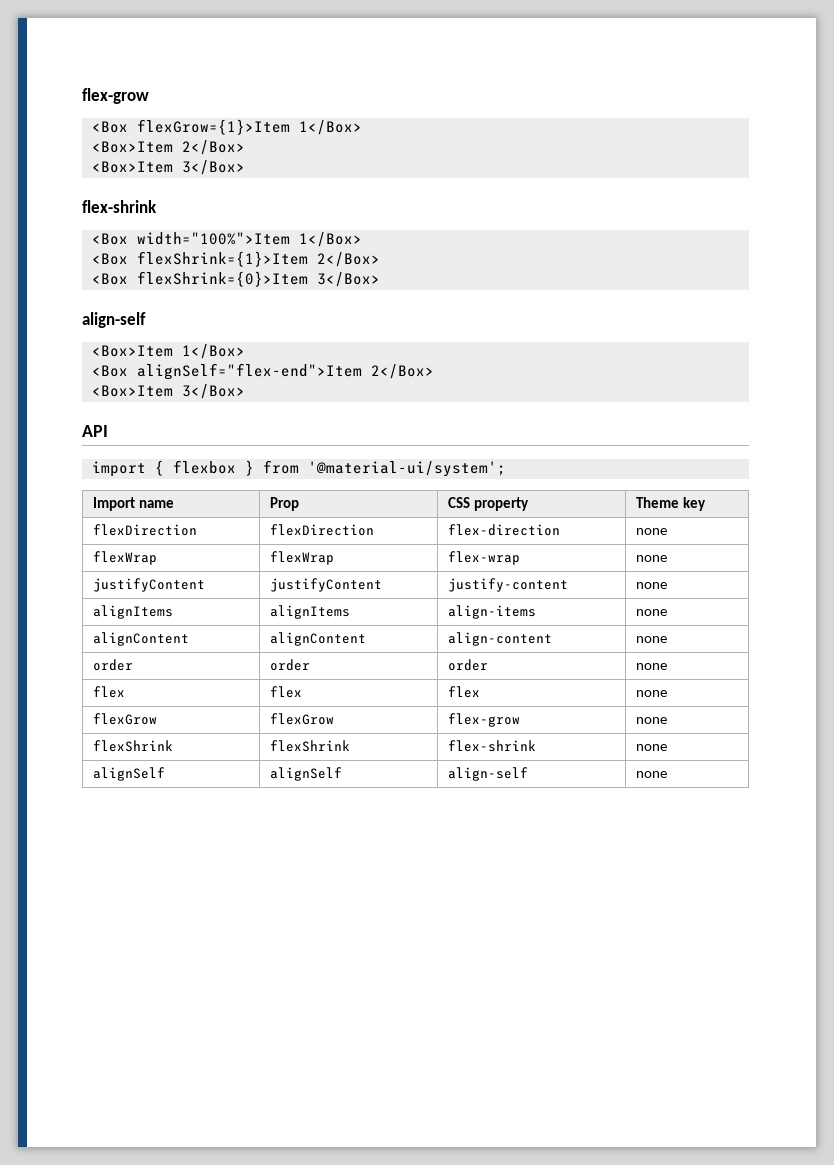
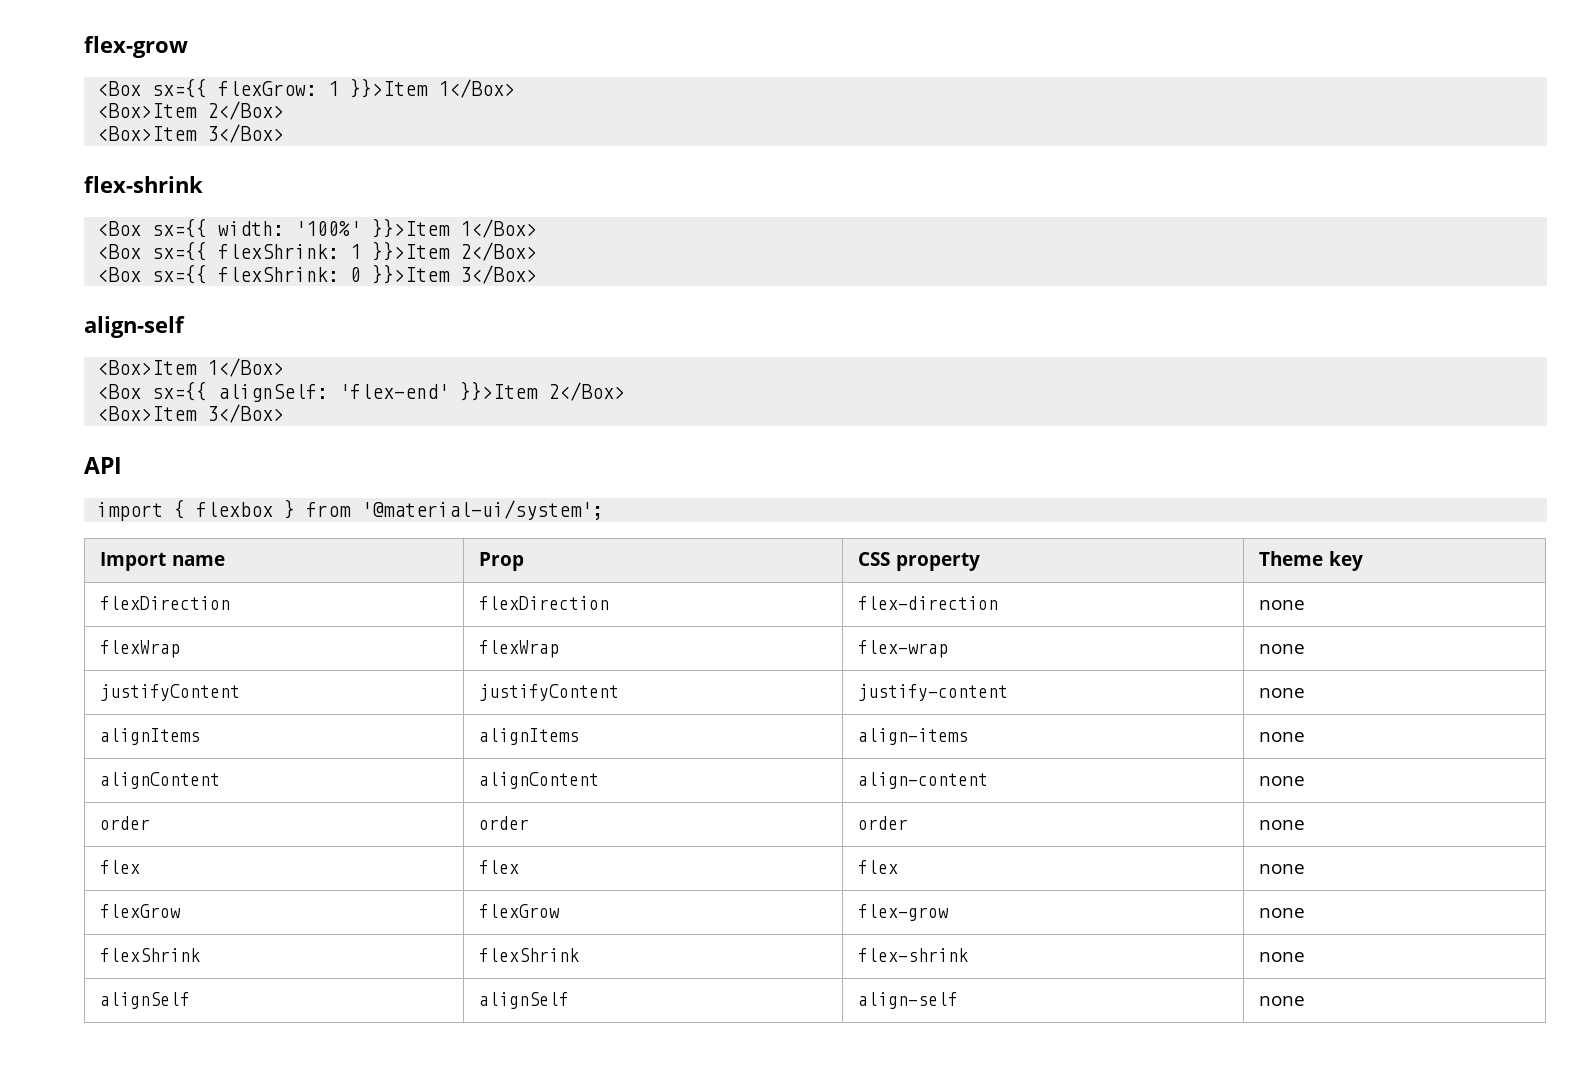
[136,119,290,135] flexGrow={1}>Item -> [151,78,428,98] sx={{ flexGrow: 1 }}>Item
[136,232,362,247] [91,251,380,267] [91,271,308,287] width="100%">Item 1</Box> // <Box flexShrink={1}>Item 2</Box> // <Box flexShrink={0}>Item -> [151,218,537,238] [96,241,537,261] [96,264,450,284] sx={{ width: '100%' }}>Item 1</Box> // <Box sx={{ flexShrink: 1 }}>Item 2</Box> // <Box sx={{ flexShrink: 0 }}>Item
[136,363,362,380] alignSelf="flex-end">Item -> [151,381,538,402] sx={{ alignSelf: 'flex-end' }}>Item

